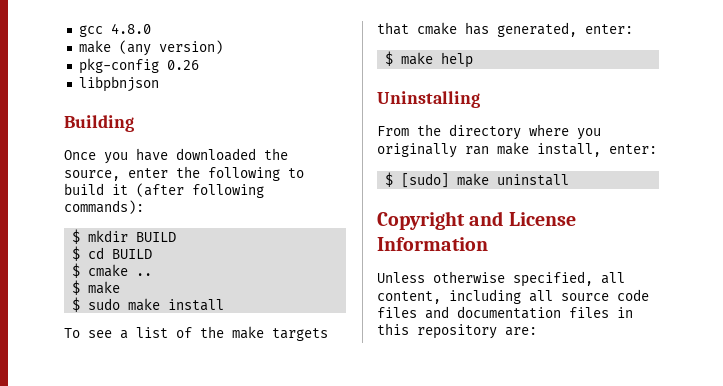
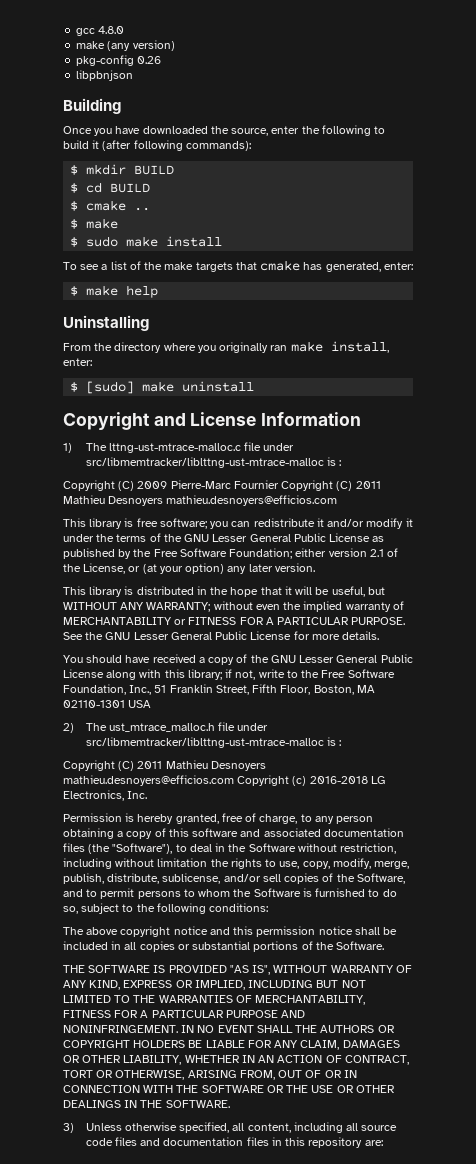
(488, 244) none -> [63,442,295,453] [85,457,342,468] [63,480,381,491] [63,495,338,506] [63,518,413,529] [63,533,385,542] [63,548,399,559] [63,563,315,574] [63,586,385,597] [63,601,404,612] [63,617,406,625] [63,631,380,640] [63,654,413,665] [63,669,395,680] [63,684,375,695] [63,700,152,708] [63,722,269,733] [85,737,342,748] [63,760,266,771] [63,775,386,786] [63,790,148,801] [63,813,374,824] [63,828,404,839] [63,843,397,854] [63,858,410,869] [63,873,405,884] [63,888,397,899] [63,903,269,914] [63,926,398,937] [63,941,385,952] [63,965,412,975] [63,980,366,990] [63,995,366,1005] [63,1010,306,1018] [63,1025,395,1033] [63,1040,400,1050] [63,1055,409,1065] [63,1070,357,1080] [63,1085,395,1093] [63,1100,230,1108] [63,1123,74,1133] 1) The lttng-ust-mtrace-malloc.c file under src/libmemtracker/liblttng-ust-mtrace-malloc is : // Copyright (C) 2009 Pierre-Marc Fournier Copyright (C) 2011 Mathieu Desnoyers mathieu.desnoyers@efficios.com // This library is free software; you can redistribute it and/or modify it under the terms of the GNU Lesser General Public License as published by the Free Software Foundation; either version 2.1 of the License, or (at your option) any later version. // This library is distributed in the hope that it will be useful, but WITHOUT ANY WARRANTY; without even the implied warranty of MERCHANTABILITY or FITNESS FOR A PARTICULAR PURPOSE. See the GNU Lesser General Public License for more details. // You should have received a copy of the GNU Lesser General Public License along with this library; if not, write to the Free Software Foundation, Inc., 51 Franklin Street, Fifth Floor, Boston, MA 02110-1301 USA // 2) The ust_mtrace_malloc.h file under src/libmemtracker/liblttng-ust-mtrace-malloc is : // Copyright (C) 2011 Mathieu Desnoyers mathieu.desnoyers@efficios.com Copyright (c) 2016-2018 LG Electronics, Inc. // Permission is hereby granted, free of charge, to any person obtaining a copy of this software and associated documentation files (the "Software"), to deal in the Software without restriction, including without limitation the rights to use, copy, modify, merge, publish, distribute, sublicense, and/or sell copies of the Software, and to permit persons to whom the Software is furnished to do so, subject to the following conditions: // The above copyright notice and this permission notice shall be included in all copies or substantial portions of the Software. // THE SOFTWARE IS PROVIDED "AS IS", WITHOUT WARRANTY OF ANY KIND, EXPRESS OR IMPLIED, INCLUDING BUT NOT LIMITED TO THE WARRANTIES OF MERCHANTABILITY, FITNESS FOR A PARTICULAR PURPOSE AND NONINFRINGEMENT. IN NO EVENT SHALL THE AUTHORS OR COPYRIGHT HOLDERS BE LIABLE FOR ANY CLAIM, DAMAGES OR OTHER LIABILITY, WHETHER IN AN ACTION OF CONTRACT, TORT OR OTHERWISE, ARISING FROM, OUT OF OR IN CONNECTION WITH THE SOFTWARE OR THE USE OR OTHER DEALINGS IN THE SOFTWARE. // 3)

